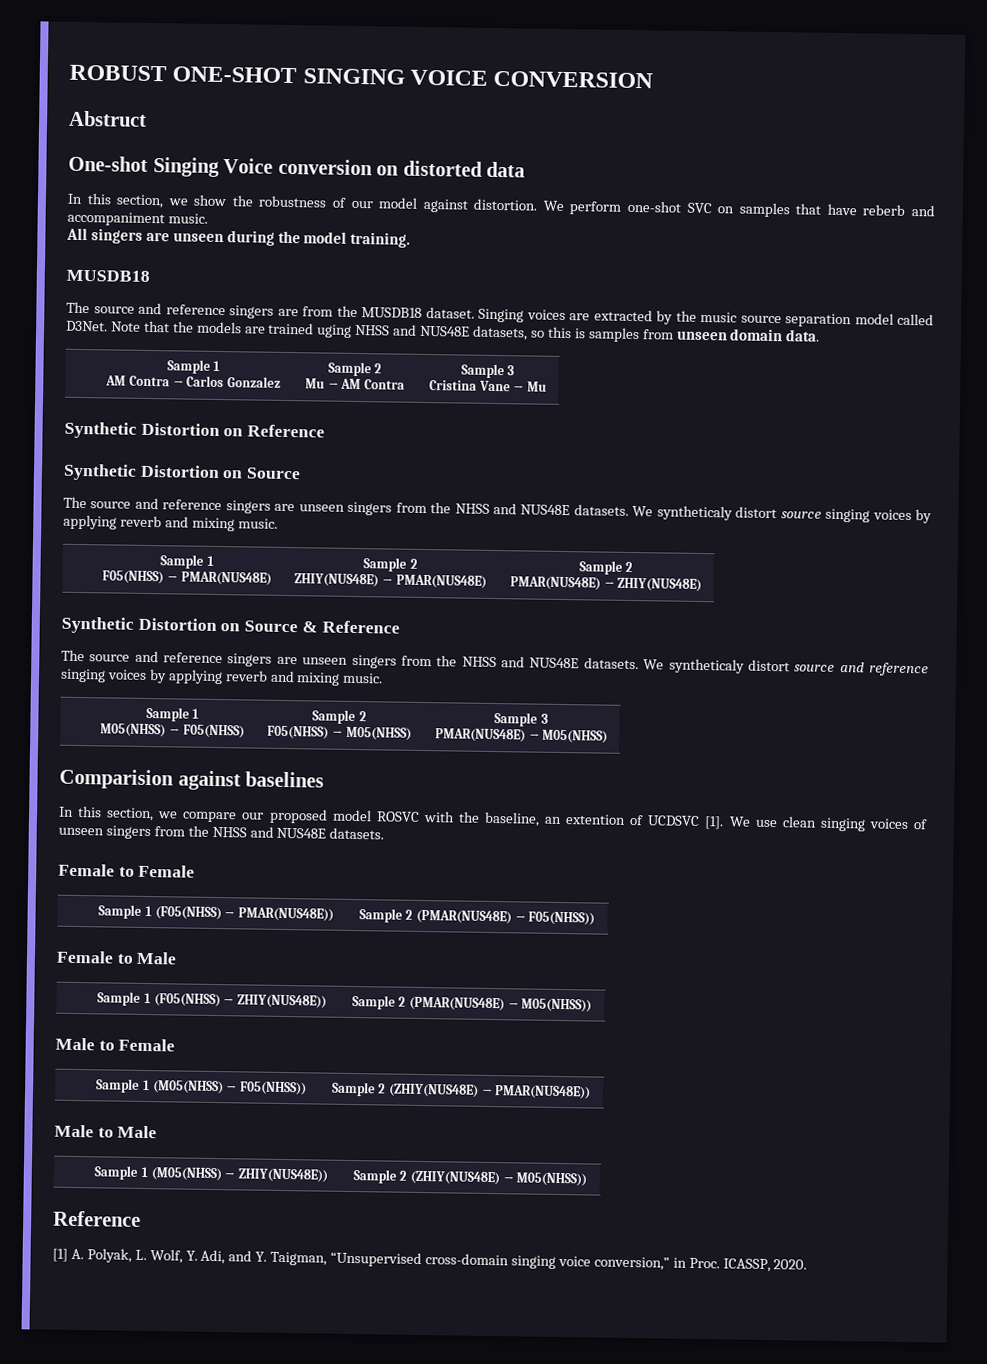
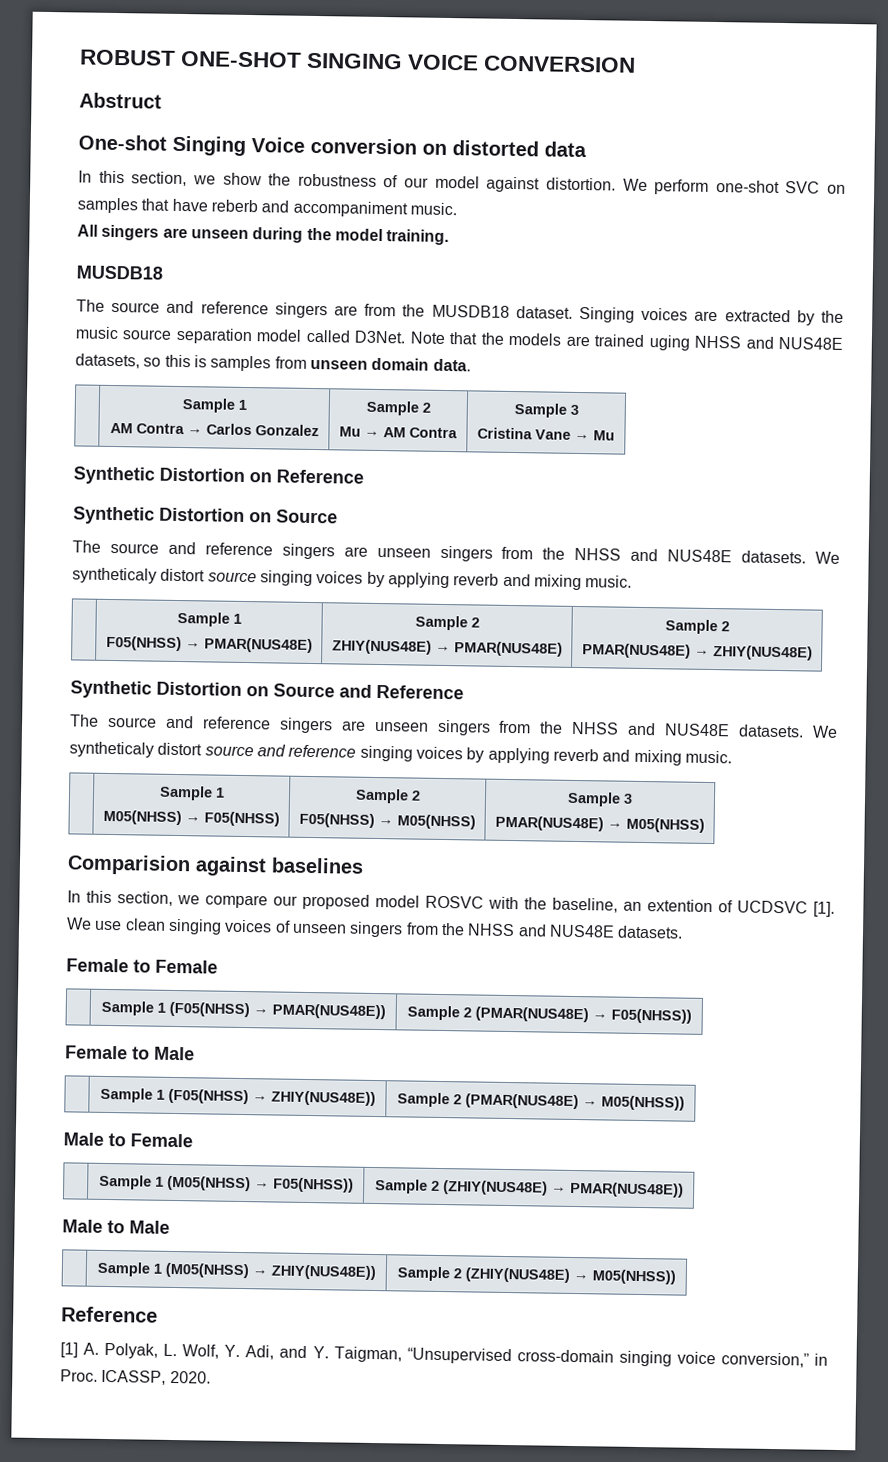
[301,621,318,633] & -> [339,684,372,698] and

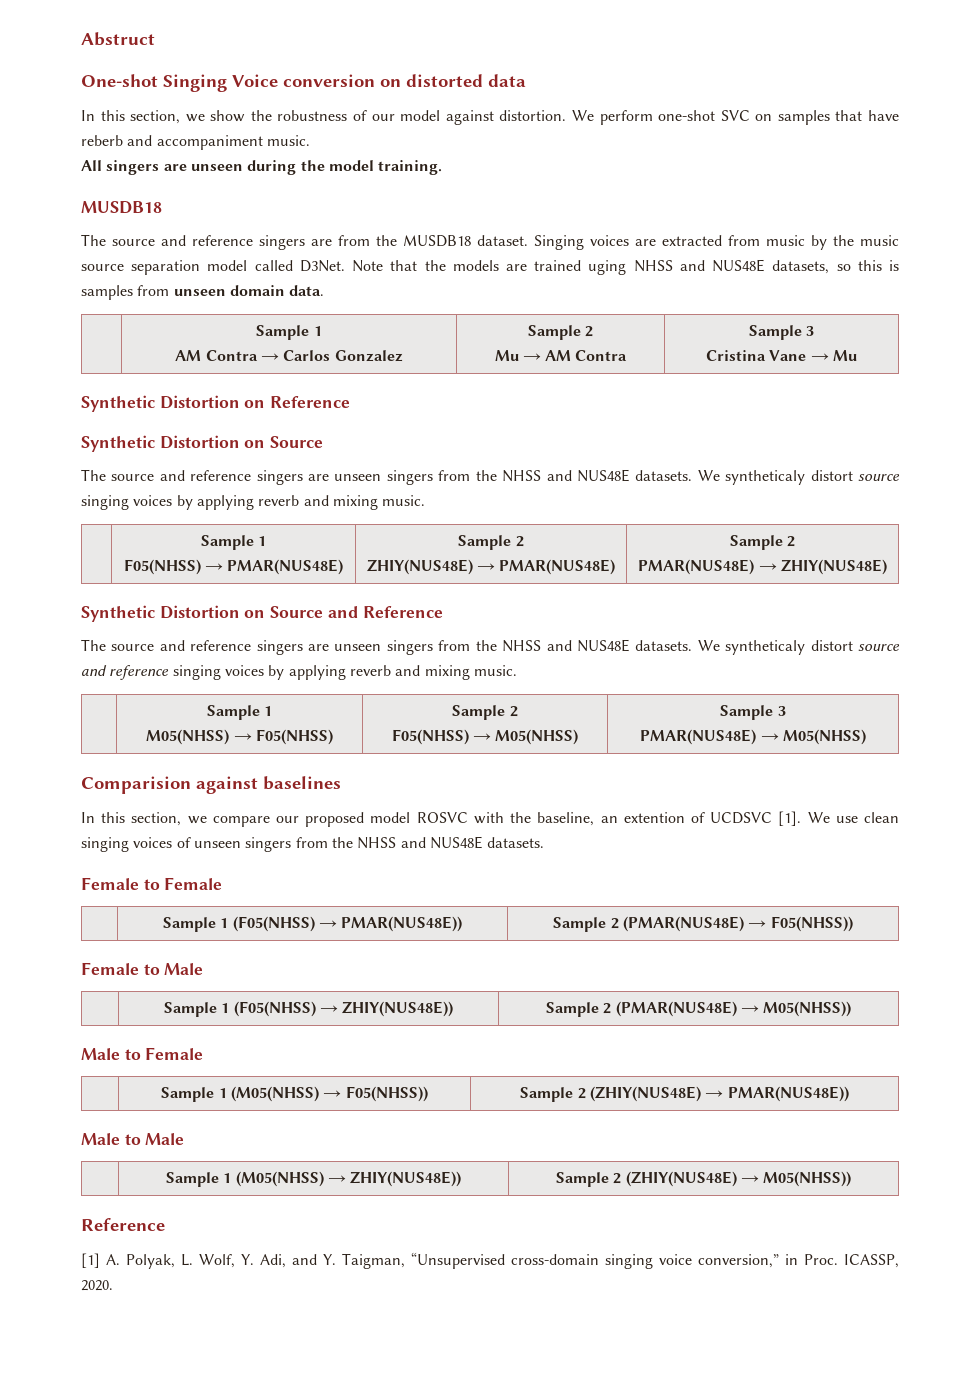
[79,49,637,73] ROBUST ONE-SHOT SINGING VOICE CONVERSION // -> (81, 39) none
(791, 316) none -> [728,235,805,246] from music

